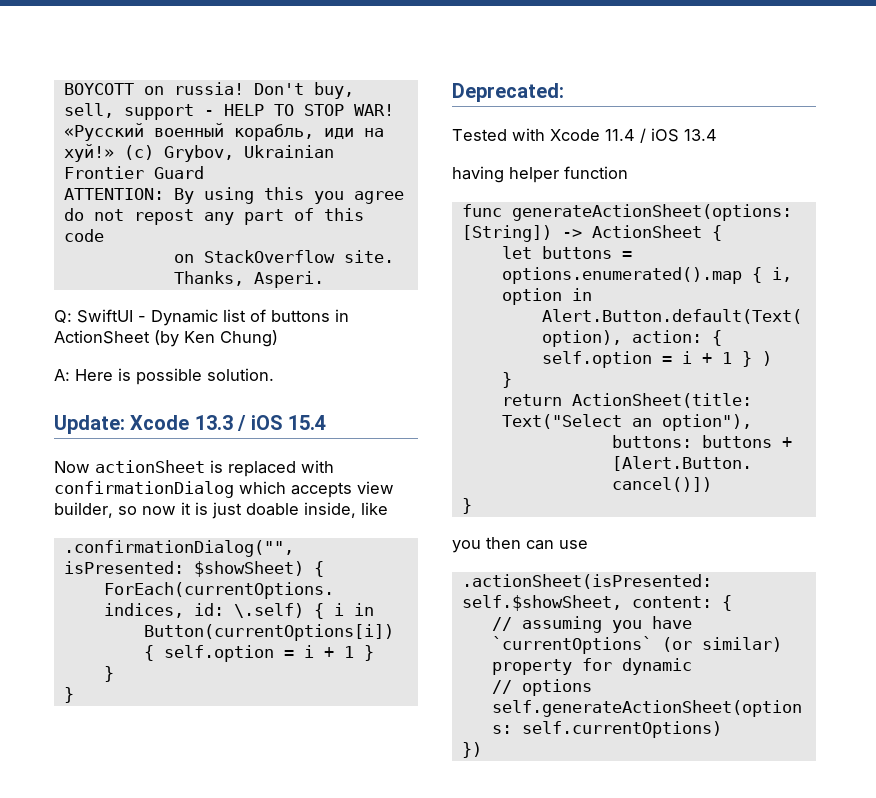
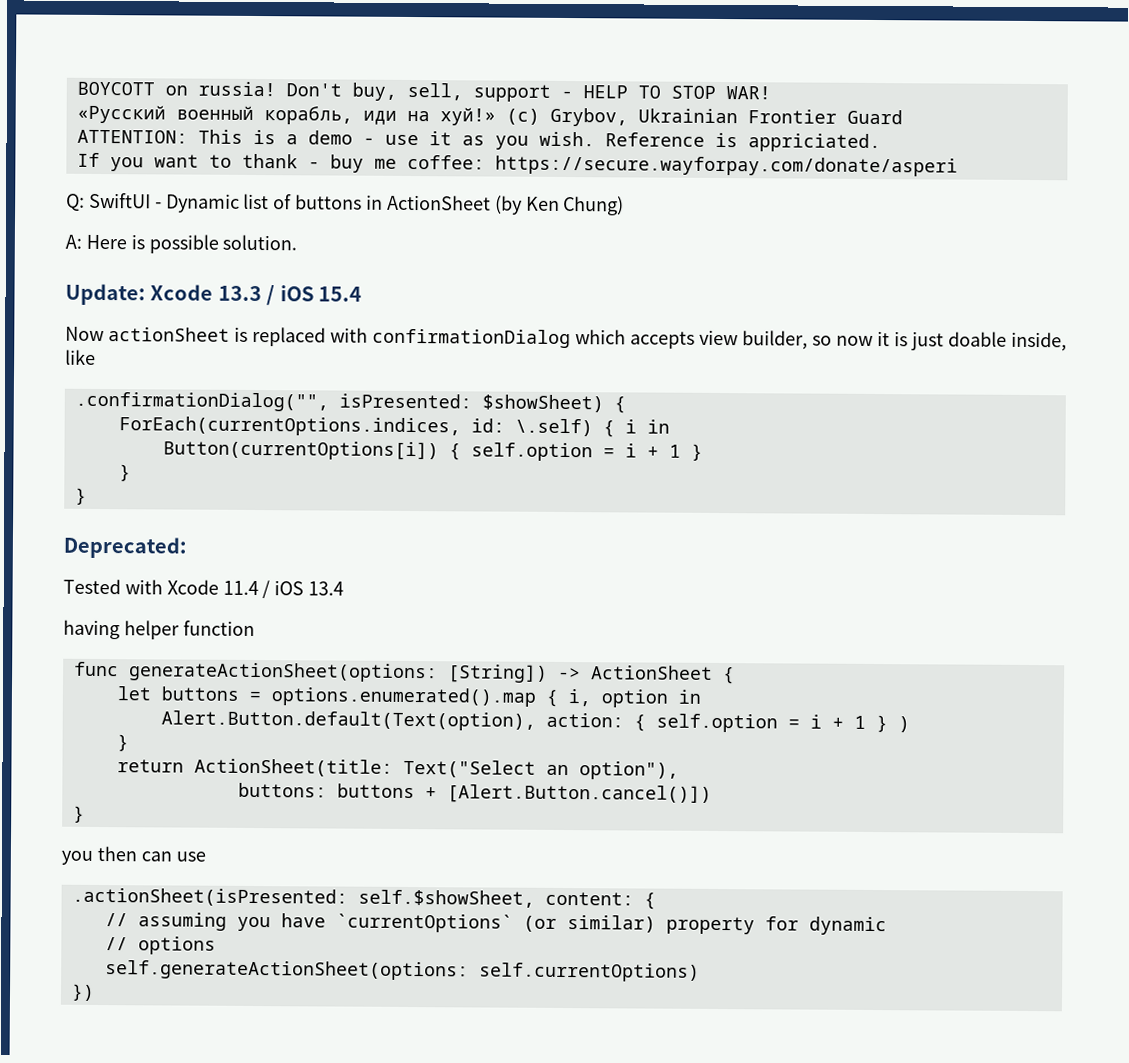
[173,187,404,204] [63,208,364,225] [63,229,104,242] [173,250,394,263] [173,271,324,288] By using this you agree do not repost any part of this code // on StackOverflow site. Thanks, Asperi. -> [197,129,881,153] [76,152,958,177] This is a demo - use it as you wish. Reference is appriciated. // If you want to thank - buy me coffee: https://secure.wayforpay.com/donate/asperi

